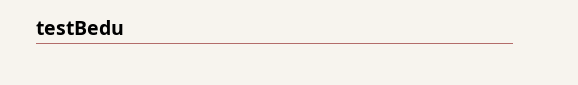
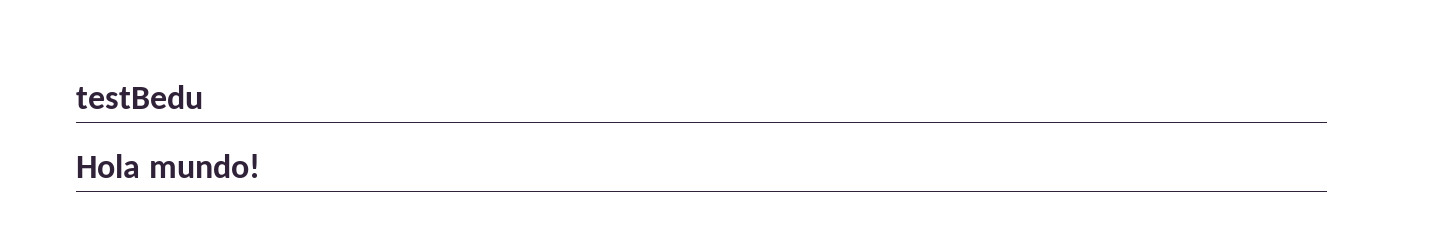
(124, 27) none -> [76,154,261,178] // Hola mundo!

